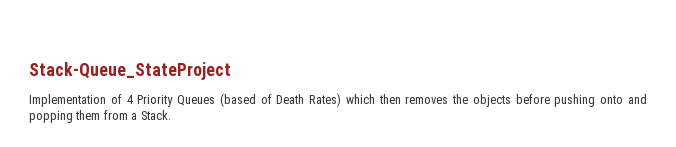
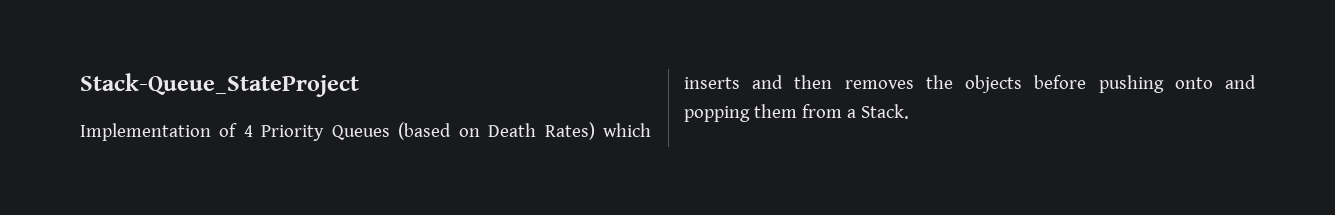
[260,94,272,104] of -> [458,128,480,137] on
(375, 99) none -> [684,75,784,89] inserts and

